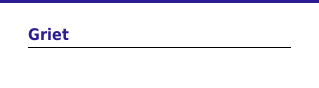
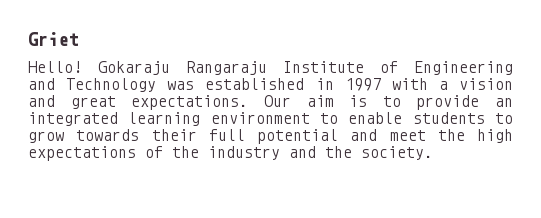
(69, 34) none -> [28,61,513,75] [28,78,513,92] [28,95,513,110] [28,112,513,126] [28,129,513,144] [28,146,433,161] // Hello! Gokaraju Rangaraju Institute of Engineering and Technology was established in 1997 with a vision and great expectations. Our aim is to provide an integrated learning environment to enable students to grow towards their full potential and meet the high expectations of the industry and the society.

